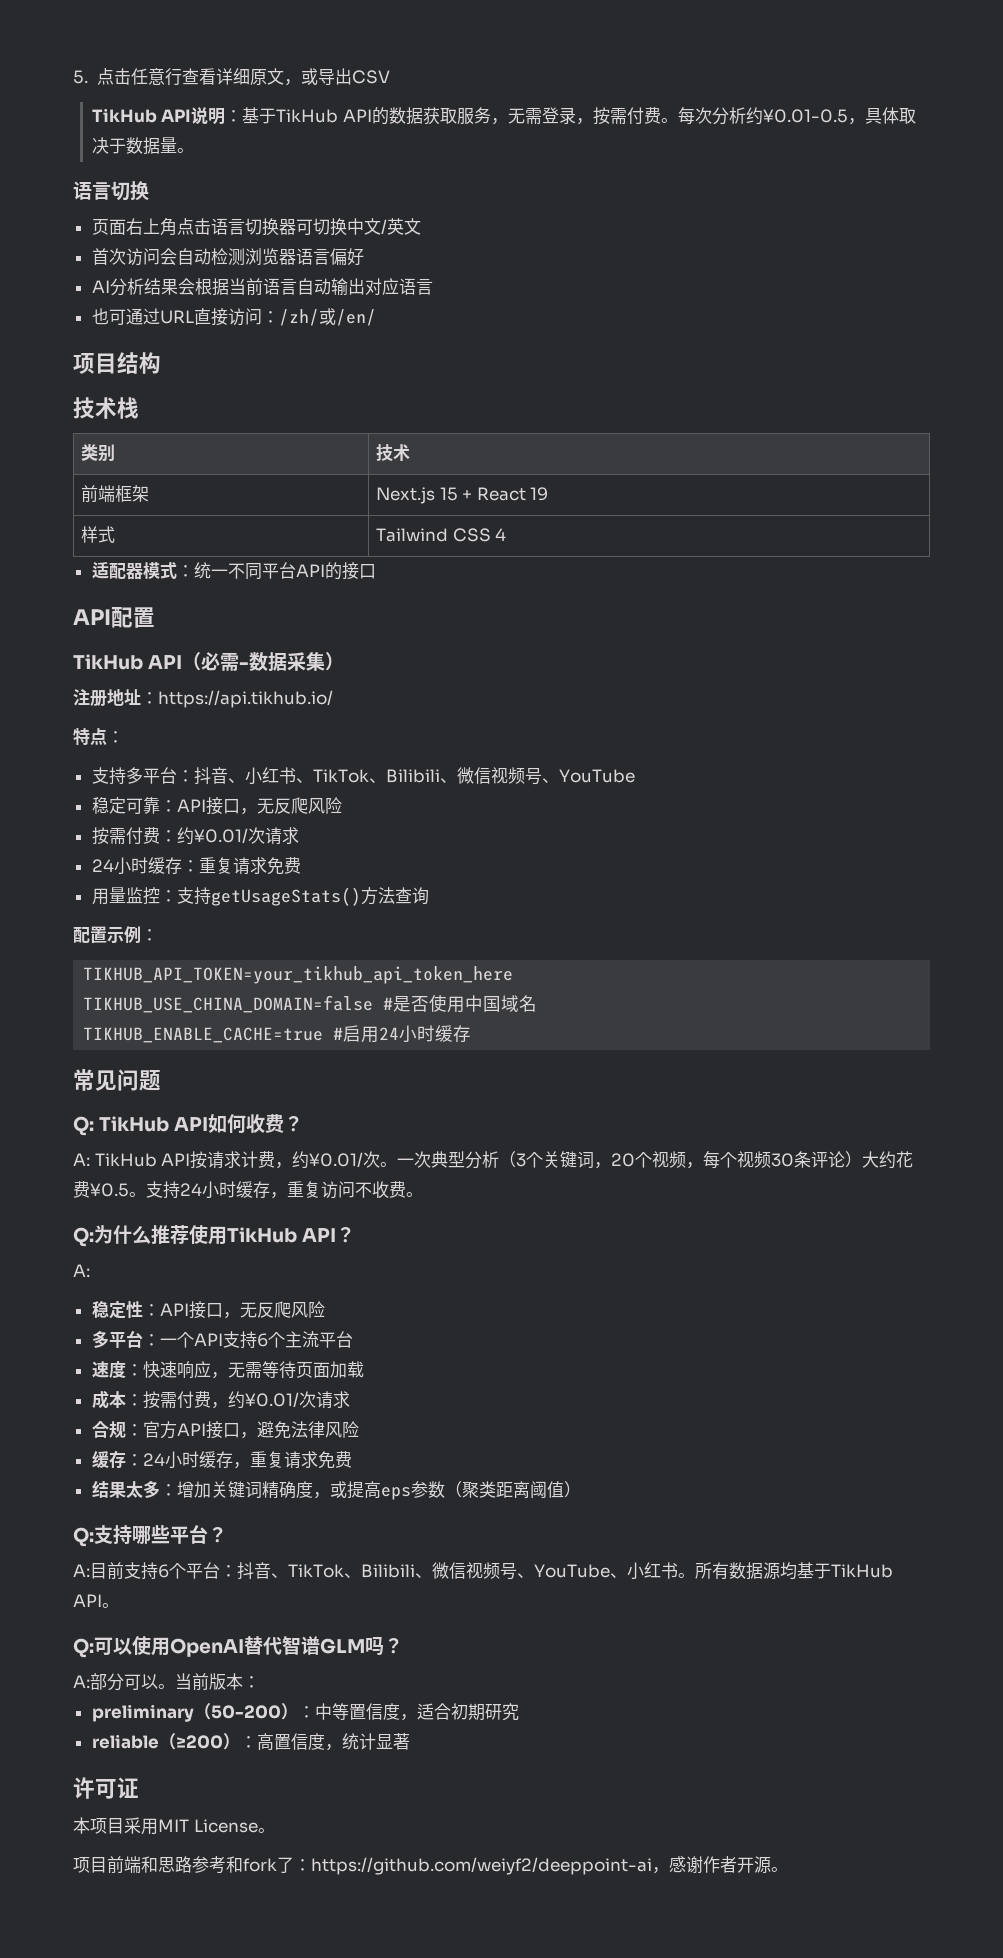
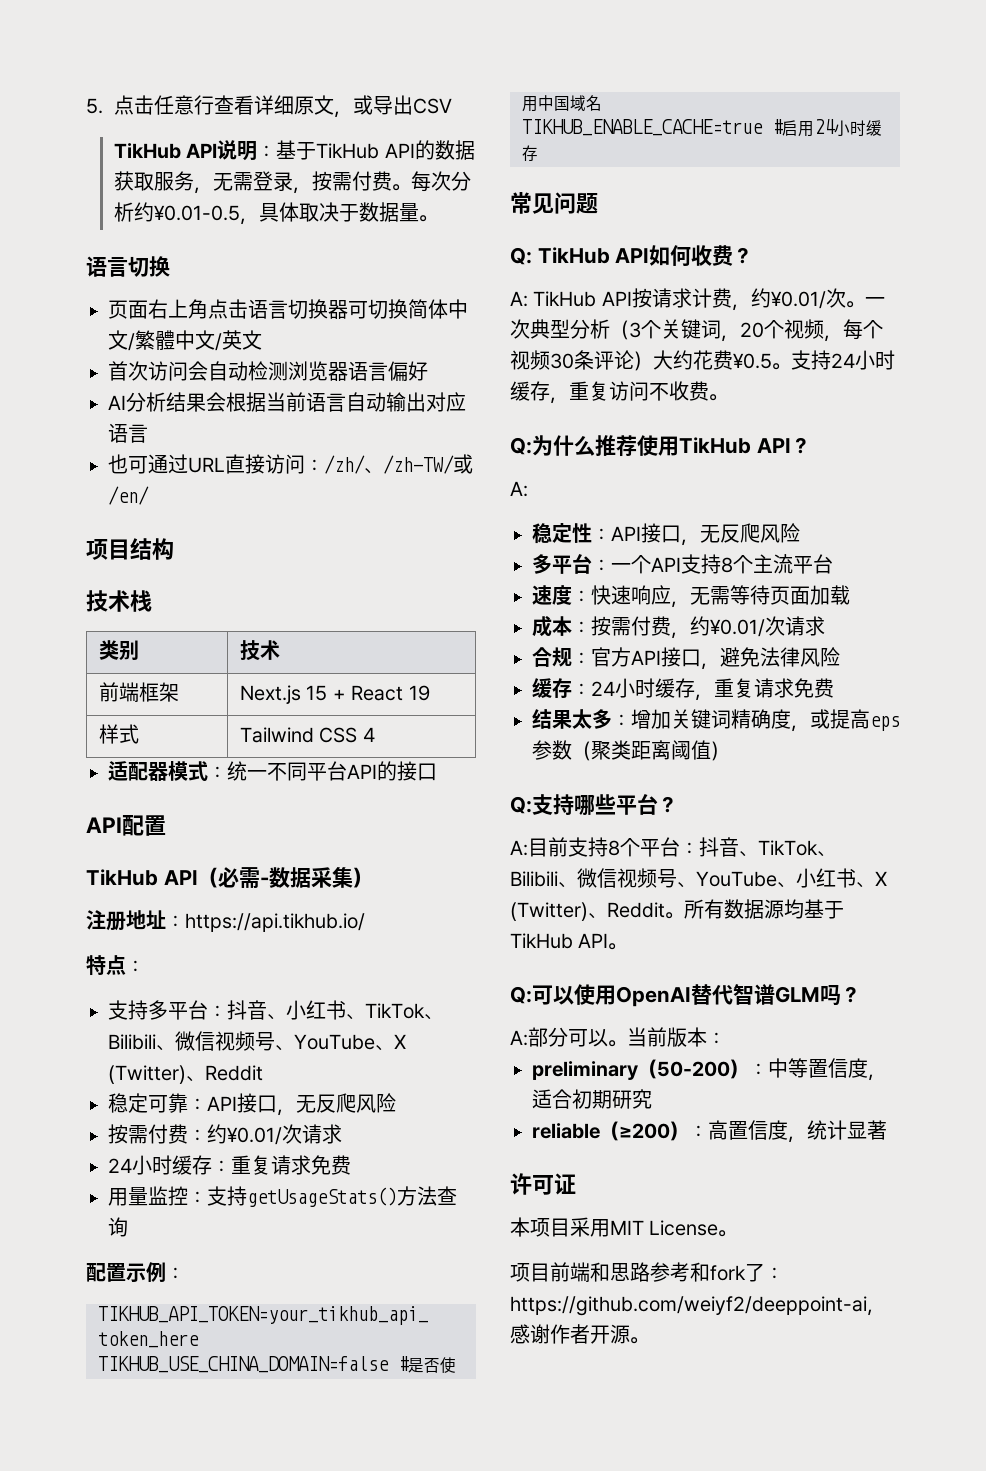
(347, 227) none -> [408,299,468,319] [108,330,175,351] 简体中文/繁體
(319, 317) none -> [364,455,454,474] 、/zh-TW/
(635, 776) none -> [375,1034,406,1051] [108,1065,263,1084] 、X (Twitter)、Reddit
[256,1333,268,1347] 6 -> [721,557,733,573] 8
[158,1564,169,1578] 6 -> [608,840,620,856] 8
(678, 1570) none -> [856,871,887,888] [510,902,665,921] 、X (Twitter)、Reddit

